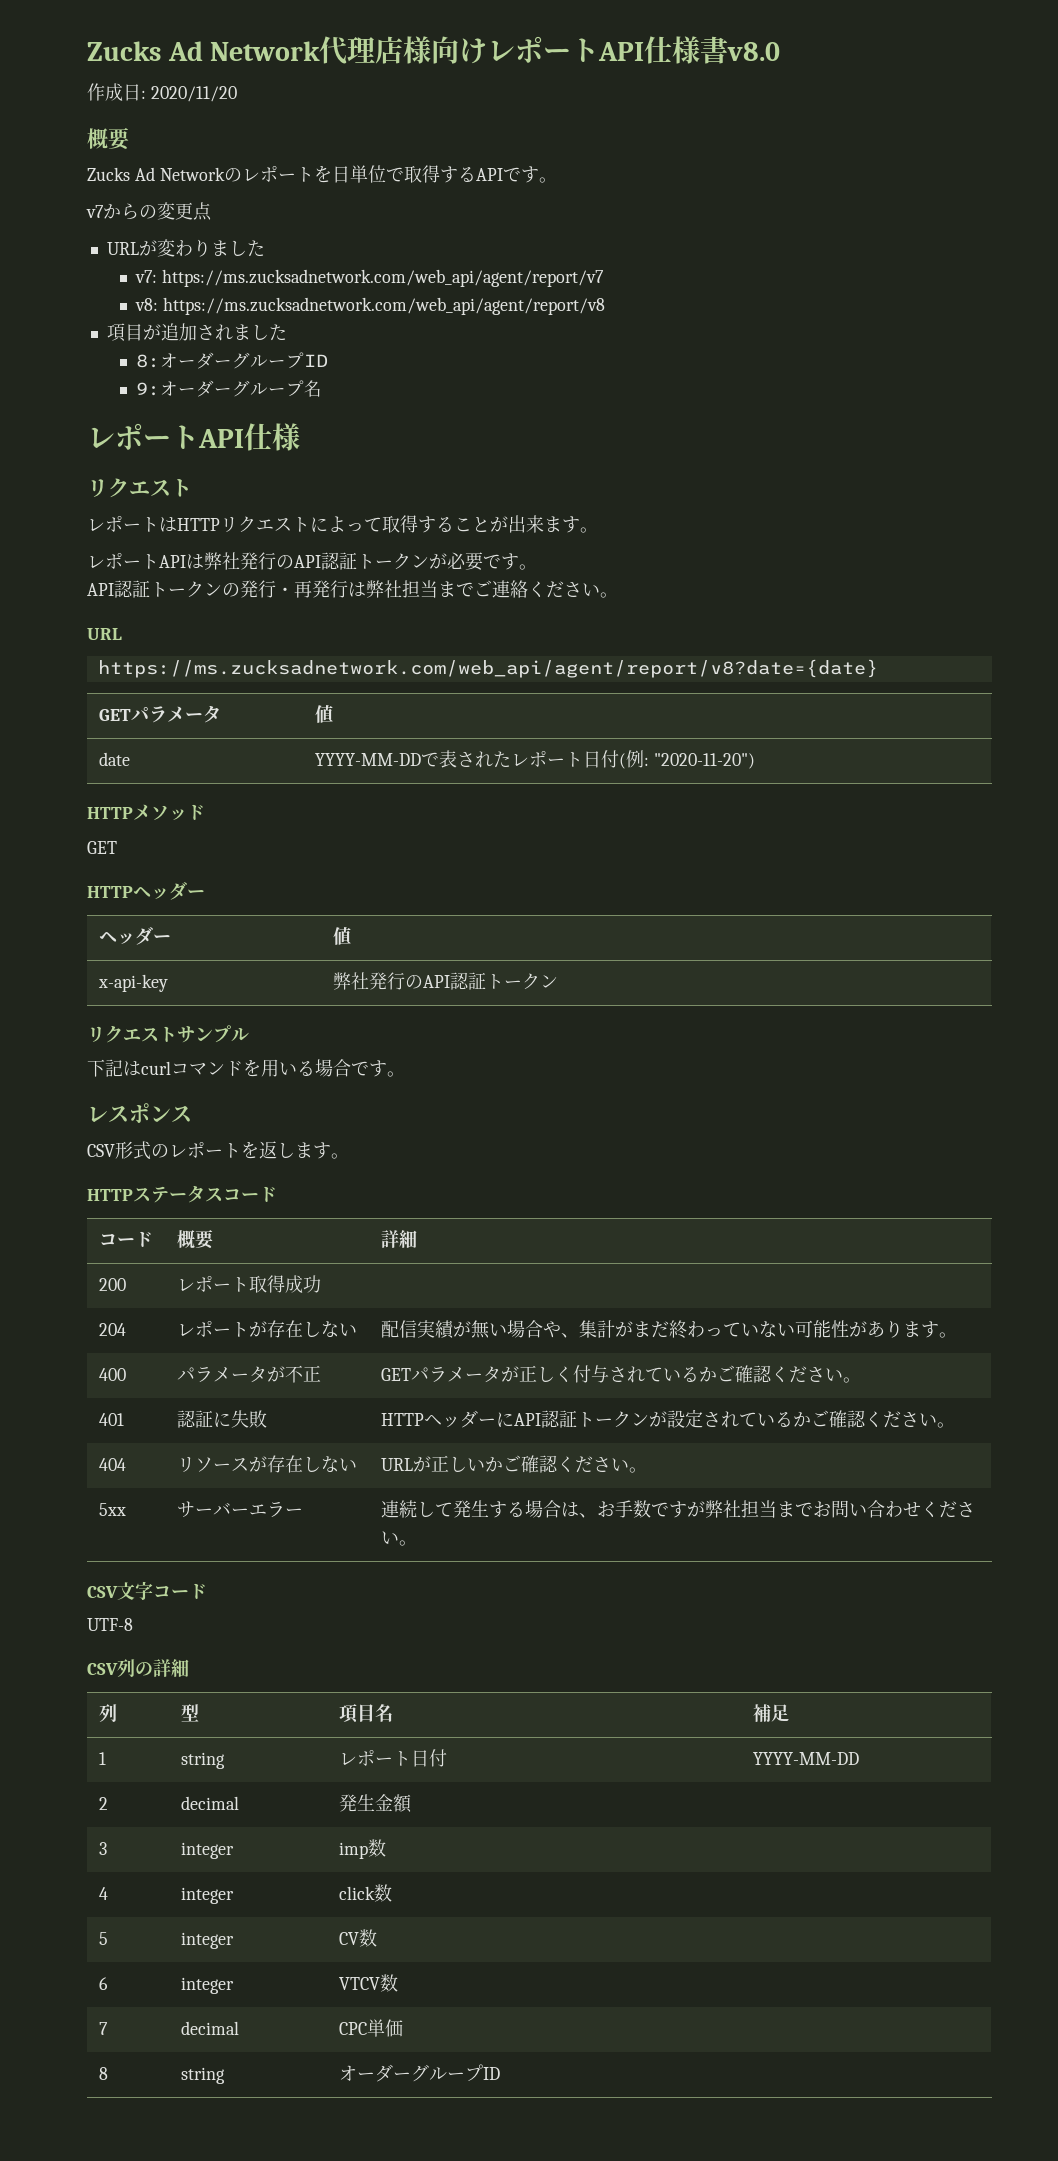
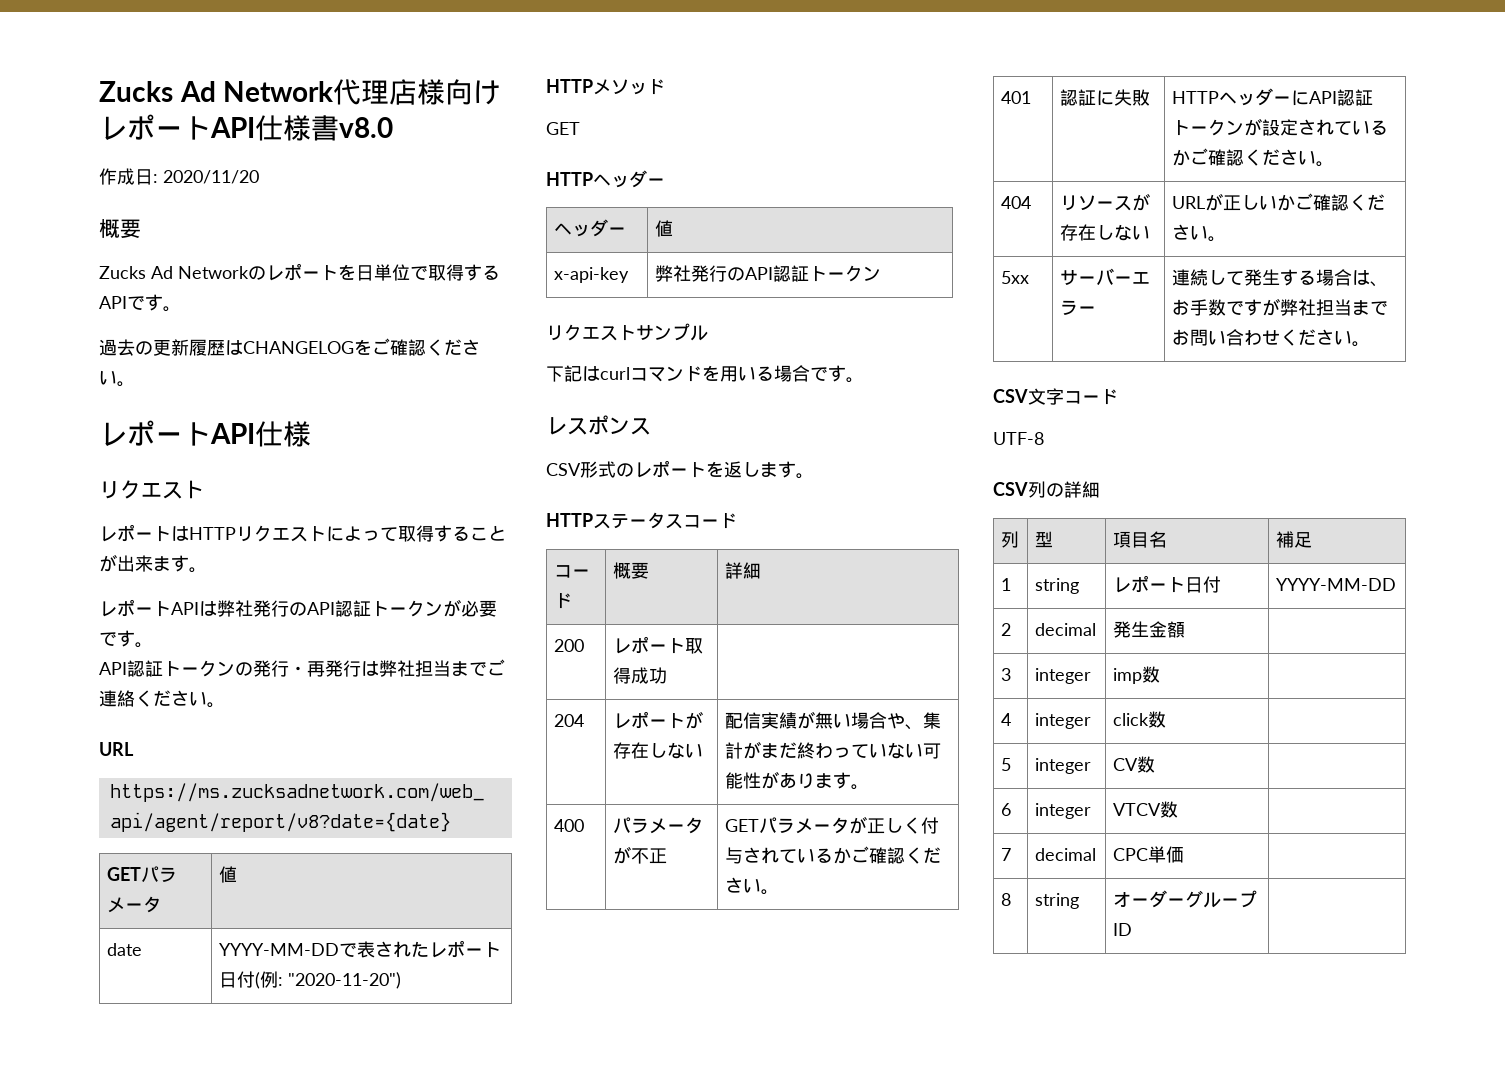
[86,202,212,221] [106,239,265,257] [135,269,604,287] [135,297,605,315] [106,323,287,342] [136,352,329,369] [136,380,323,397] v7からの変更点 // URLが変わりました // v7: https://ms.zucksadnetwork.com/web_api/agent/report/v7 // v8: https://ms.zucksadnetwork.com/web_api/agent/report/v8 // 項目が追加されました // 8:オーダーグループID // 9:オーダーグループ名 -> [99,338,480,356] [99,370,135,387] 過去の更新履歴はCHANGELOGをご確認ください。

